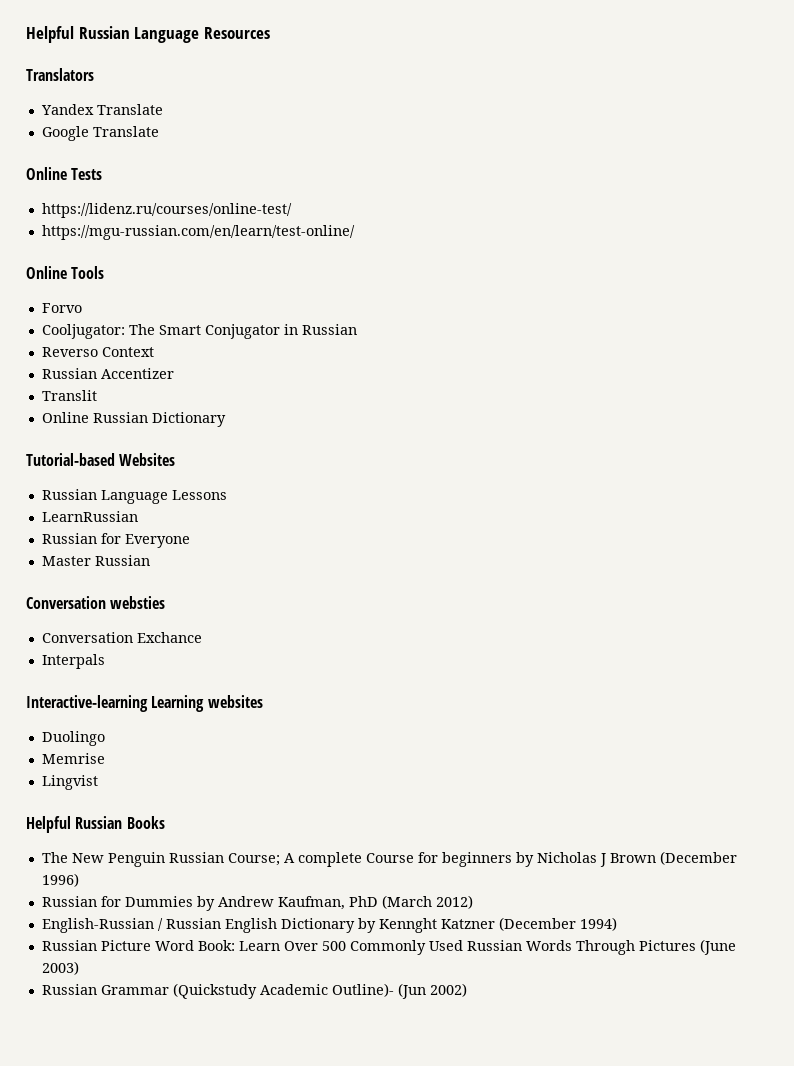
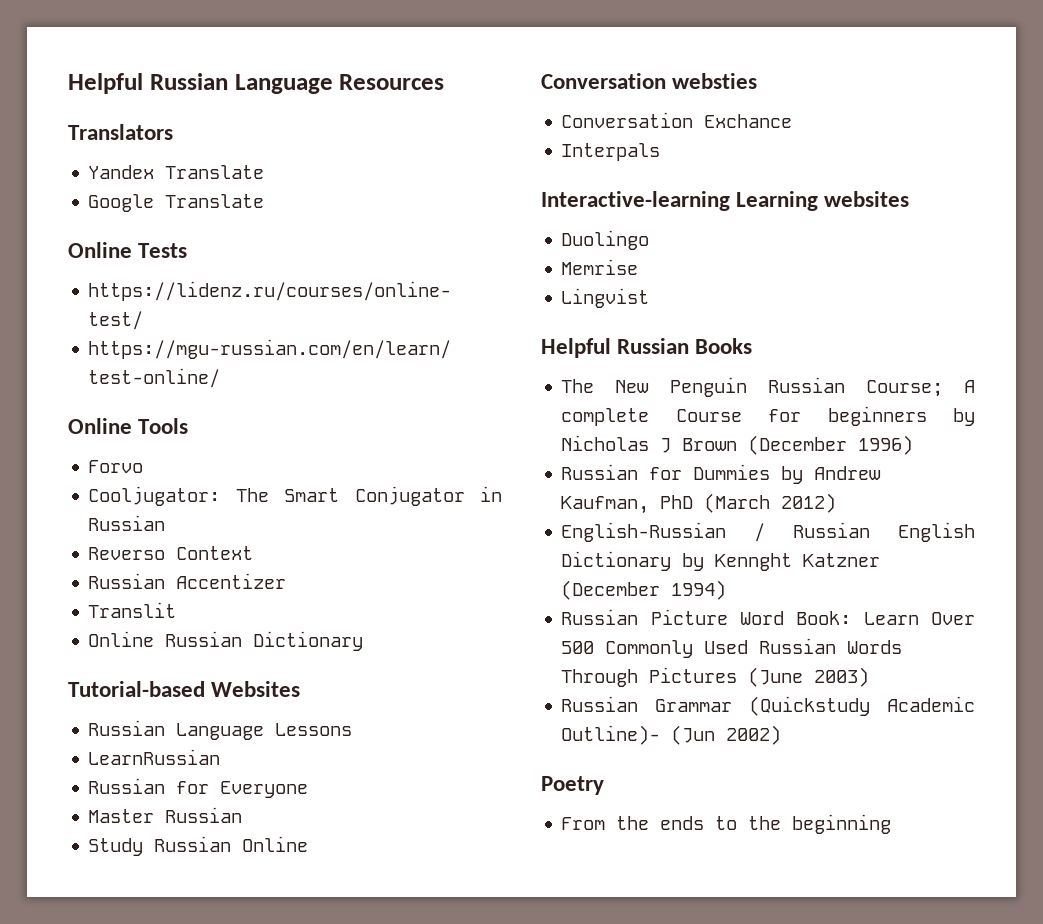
(150, 560) none -> [88,836,309,856] // Study Russian Online
(467, 990) none -> [541,776,604,795] [561,814,892,834] // Poetry // From the ends to the beginning

